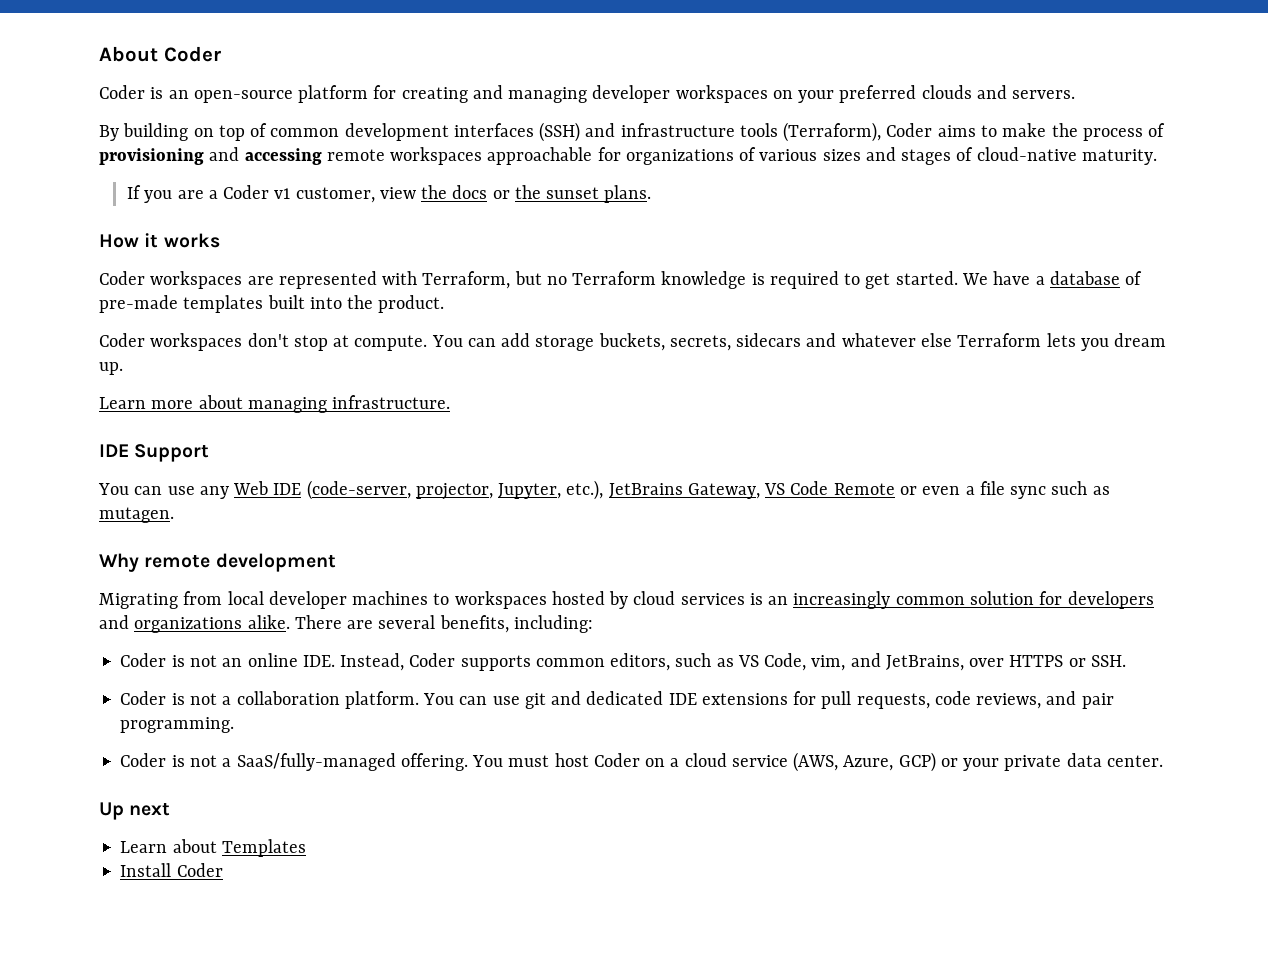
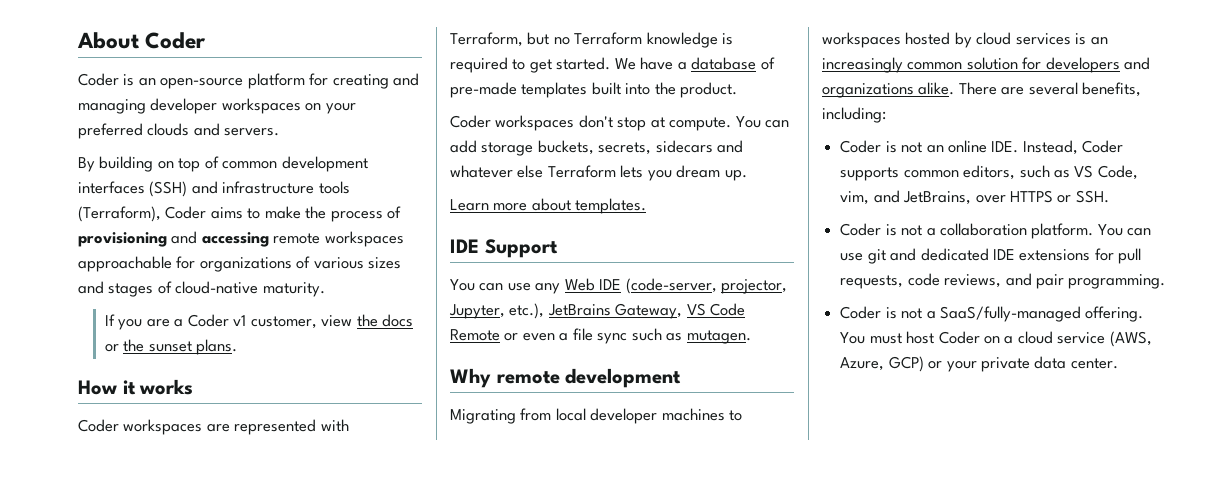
[247,395,451,413] managing infrastructure. -> [575,198,647,214] templates.
[99,802,171,820] [120,839,306,857] [120,863,223,877] // Up next // Learn about Templates // Install Coder -> (1118, 363) none

